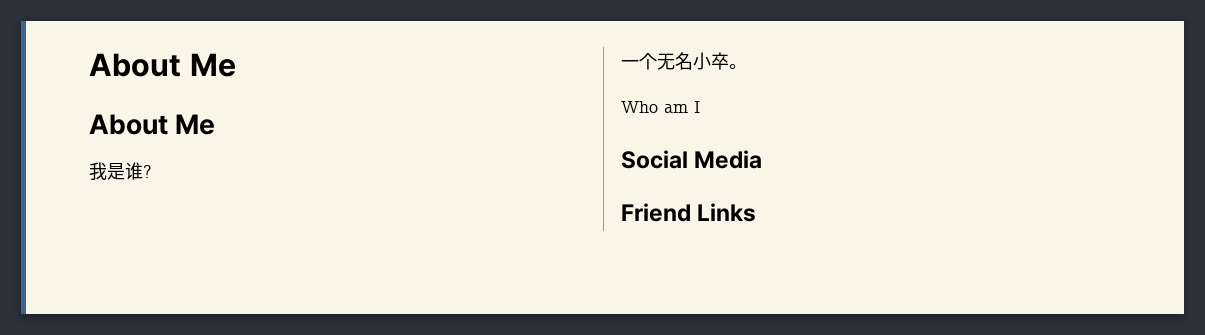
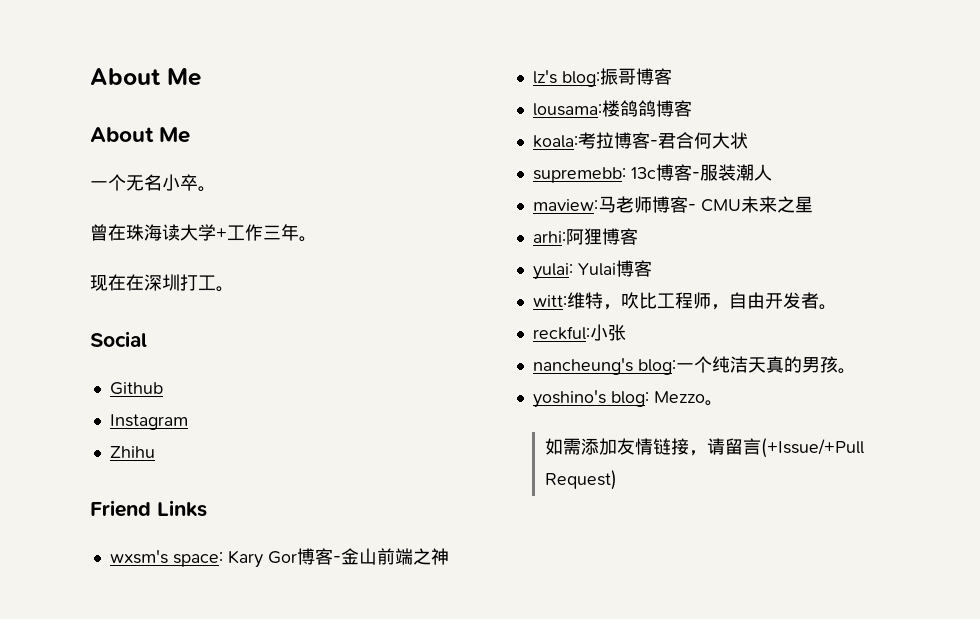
[89,162,152,180] // 我是谁? -> (191, 135) none
[621,101,700,113] [621,150,763,169] [621,203,757,222] Who am I // Social Media // Friend Links -> [90,224,317,242] [90,274,234,292] [90,331,147,347] [109,382,163,395] [109,414,188,430] [109,446,155,458] [90,500,207,517] [109,548,449,568] [532,68,672,87] [532,100,692,117] [532,132,748,149] [532,164,772,183] [532,196,813,213] [532,228,638,245] [532,260,652,280] [532,292,837,310] [532,324,626,341] [532,356,856,375] [532,390,723,408] [544,438,864,458] [544,470,617,490] 曾在珠海读大学+工作三年。 // 现在在深圳打工。 // Social // Github // Instagram // Zhihu // Friend Links // wxsm's space: Kary Gor博客-金山前端之神 // lz's blog:振哥博客 // lousama:楼鸽鸽博客 // koala:考拉博客-君合何大状 // supremebb: 13c博客-服装潮人 // maview:马老师博客- CMU未来之星 // arhi:阿狸博客 // yulai: Yulai博客 // witt:维特，吹比工程师，自由开发者。 // reckful:小张 // nancheung's blog:一个纯洁天真的男孩。 // yoshino's blog: Mezzo。 // 如需添加友情链接，请留言(+Issue/+Pull Request)

